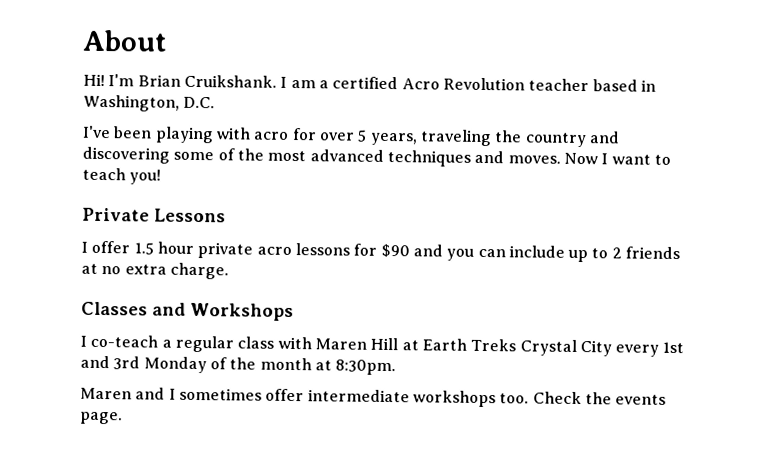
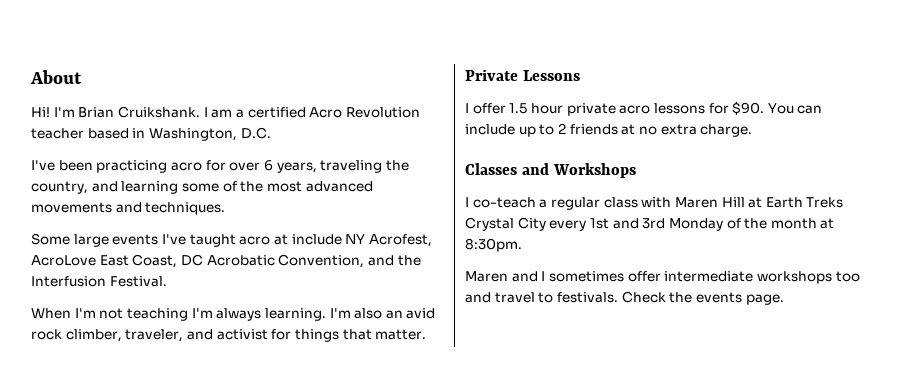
[154,126,251,144] playing with -> [96,160,168,173] practicing
[357,129,368,142] 5 -> [263,160,273,171] 6
[524,131,620,148] [82,146,170,164] country and discovering -> [31,181,179,194] country, and learning
[386,149,671,167] [82,167,162,185] techniques and moves. Now I want to teach you! -> [31,202,226,215] [31,233,432,247] [31,254,421,268] [31,276,167,287] [31,308,436,321] [31,329,427,342] movements and techniques. // Some large events I've taught acro at include NY Acrofest, AcroLove East Coast, DC Acrobatic Convention, and the Interfusion Festival. // When I'm not teaching I'm always learning. I'm also an avid rock climber, traveler, and activist for things that matter.
[380,243,475,261] $90 and you -> [732,101,794,115] $90. You
[499,393,530,404] too. -> [835,271,860,282] [465,292,618,303] too and travel to festivals.

